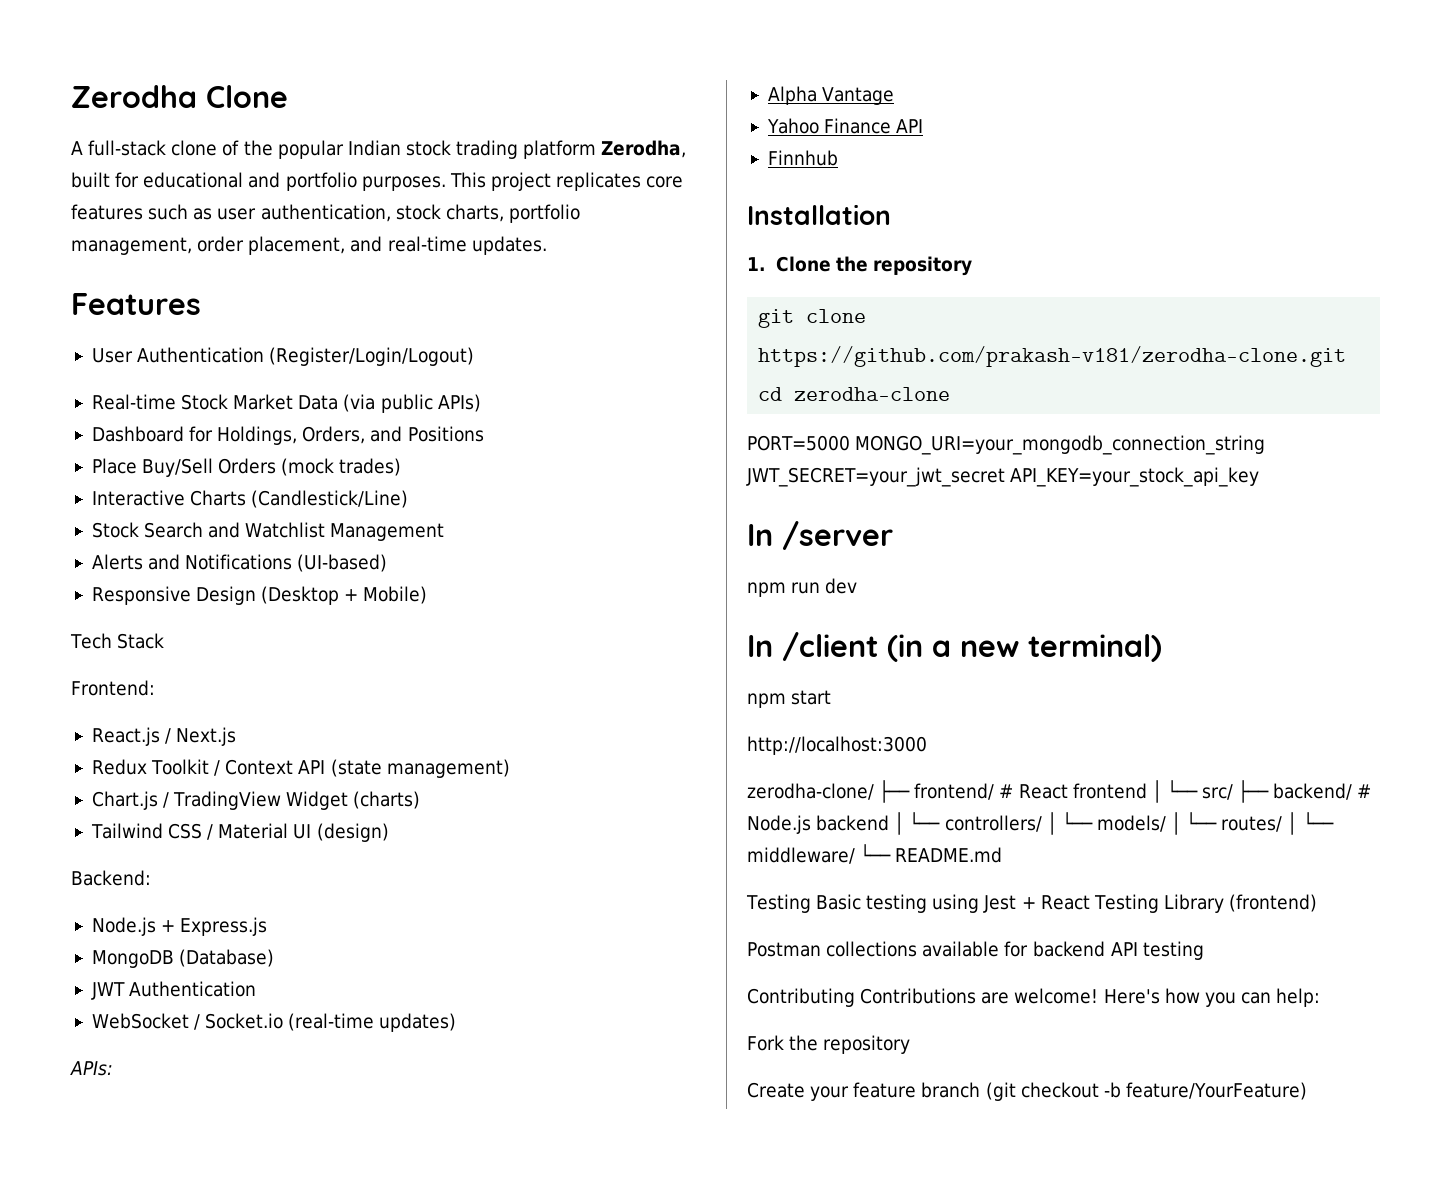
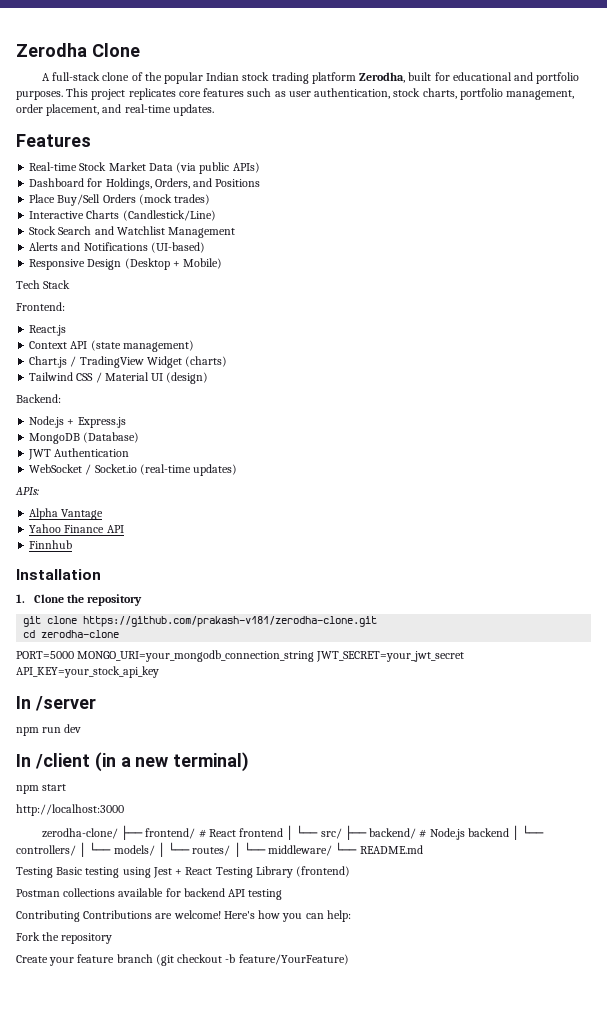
[91,347,475,366] // User Authentication (Register/Login/Logout) -> (91, 140) none
[165,727,237,746] [91,759,221,776] / Next.js // Redux Toolkit / -> (67, 330) //

